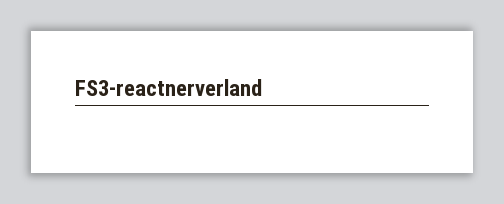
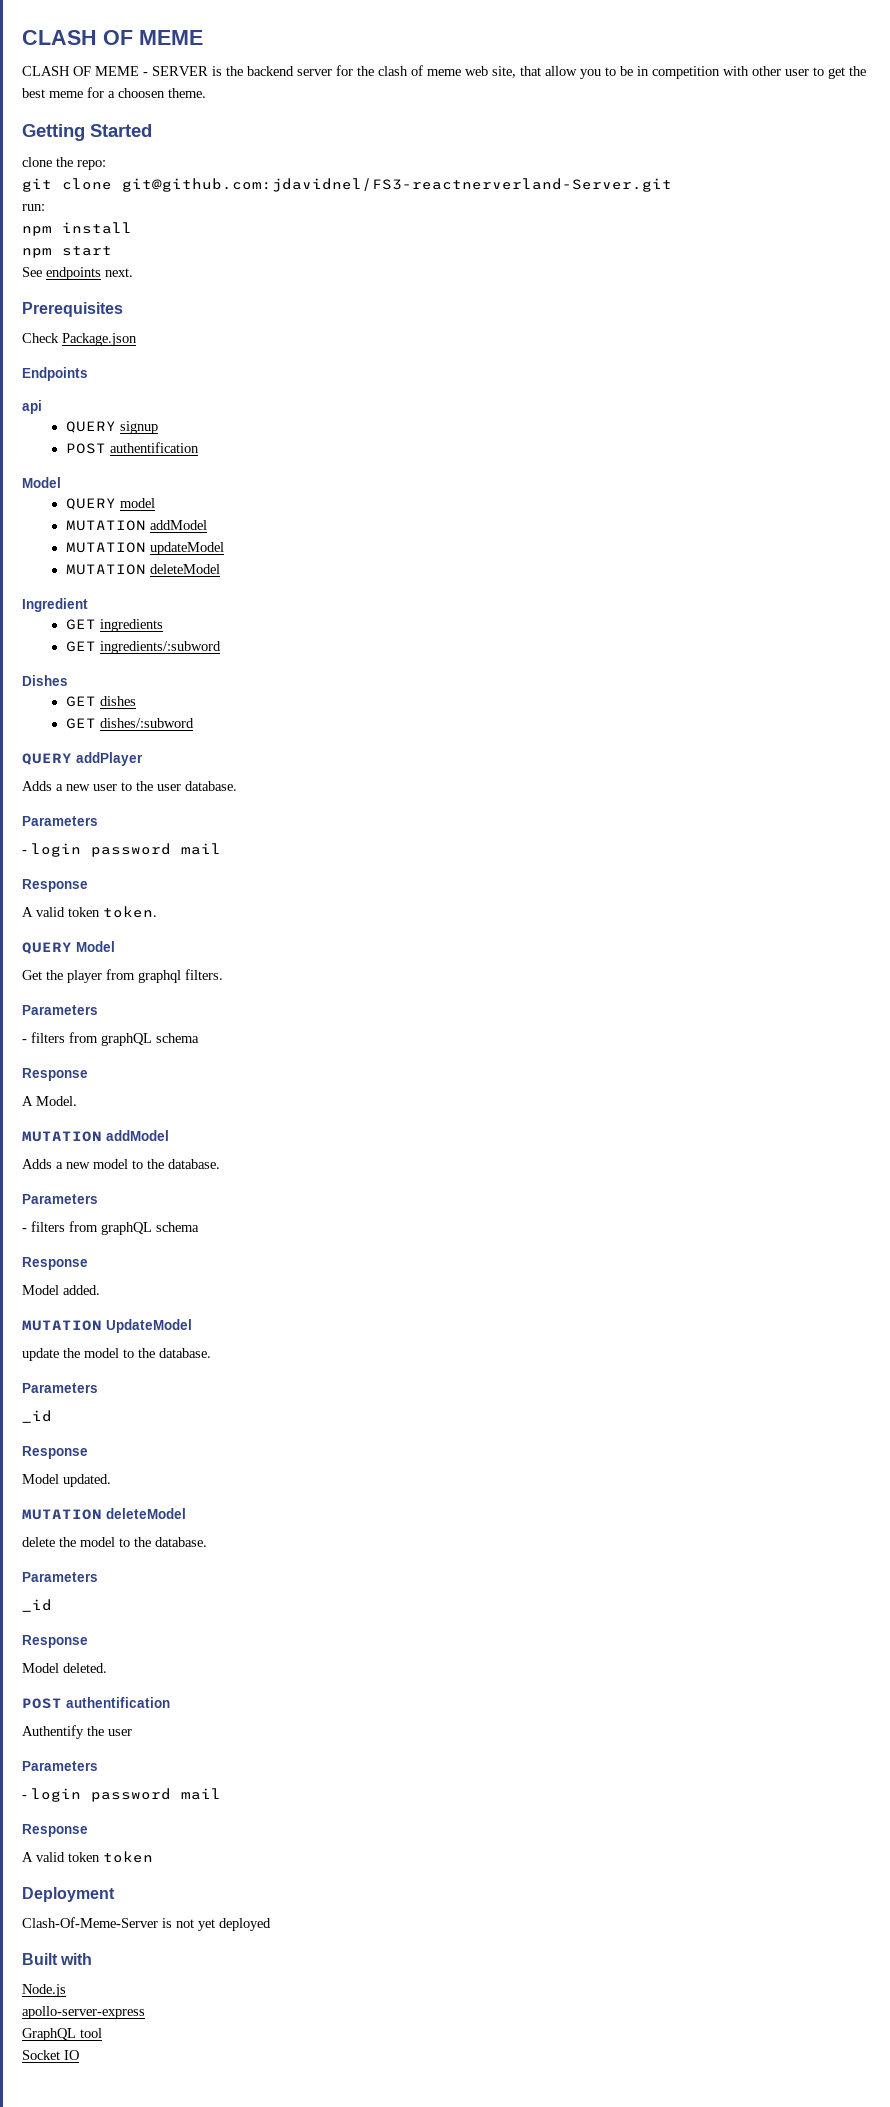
[75,79,262,96] FS3-reactnerverland -> [22,30,203,45] [22,65,866,79] [22,87,206,98] [22,124,152,141] [22,157,106,170] [22,178,672,192] [22,204,45,211] [22,222,132,236] [22,246,112,258] [22,267,133,280] [22,302,123,317] [22,333,137,346] [22,367,88,381] [22,400,42,414] [65,421,158,434] [65,442,199,454] [22,477,61,488] [65,498,155,510] [65,520,207,531] [65,542,224,555] [65,564,220,575] [22,598,88,612] [65,619,163,632] [65,641,221,654] [22,675,68,686] [65,696,136,707] [65,718,194,729] [22,752,143,766] [22,781,237,791] [22,816,98,826] [22,843,221,857] [22,879,88,892] [22,906,157,918] [22,941,115,954] [22,969,223,983] [22,1005,98,1015] [22,1032,199,1046] [22,1068,88,1081] [22,1096,77,1106] [22,1130,169,1142] [22,1159,220,1169] [22,1194,98,1204] [22,1221,199,1235] [22,1257,88,1270] [22,1285,100,1295] [22,1319,192,1333] [22,1348,211,1361] [22,1383,98,1393] [22,1410,52,1423] [22,1446,88,1459] [22,1474,111,1487] [22,1508,186,1520] [22,1537,207,1547] [22,1572,98,1582] [22,1599,52,1612] [22,1635,88,1648] [22,1663,107,1673] [22,1697,170,1709] [22,1725,132,1739] [22,1761,98,1771] [22,1788,221,1802] [22,1824,88,1837] [22,1851,153,1863] [22,1887,115,1902] [22,1917,271,1931] [22,1953,93,1965] [22,1984,66,1997] [22,2006,145,2019] [22,2028,102,2041] [22,2050,79,2060] CLASH OF MEME // CLASH OF MEME - SERVER is the backend server for the clash of meme web site, that allow you to be in competition with other user to get the best meme for a choosen theme. // Getting Started // clone the repo: // git clone git@github.com:jdavidnel/FS3-reactnerverland-Server.git // run: // npm install // npm start // See endpoints next. // Prerequisites // Check Package.json // Endpoints // api // QUERY signup // POST authentification // Model // QUERY model // MUTATION addModel // MUTATION updateModel // MUTATION deleteModel // Ingredient // GET ingredients // GET ingredients/:subword // Dishes // GET dishes // GET dishes/:subword // QUERY addPlayer // Adds a new user to the user database. // Parameters // - login password mail // Response // A valid token token. // QUERY Model // Get the player from graphql filters. // Parameters // - filters from graphQL schema // Response // A Model. // MUTATION addModel // Adds a new model to the database. // Parameters // - filters from graphQL schema // Response // Model added. // MUTATION UpdateModel // update the model to the database. // Parameters // _id // Response // Model updated. // MUTATION deleteModel // delete the model to the database. // Parameters // _id // Response // Model deleted. // POST authentification // Authentify the user // Parameters // - login password mail // Response // A valid token token // Deployment // Clash-Of-Meme-Server is not yet deployed // Built with // Node.js // apollo-server-express // GraphQL tool // Socket IO

